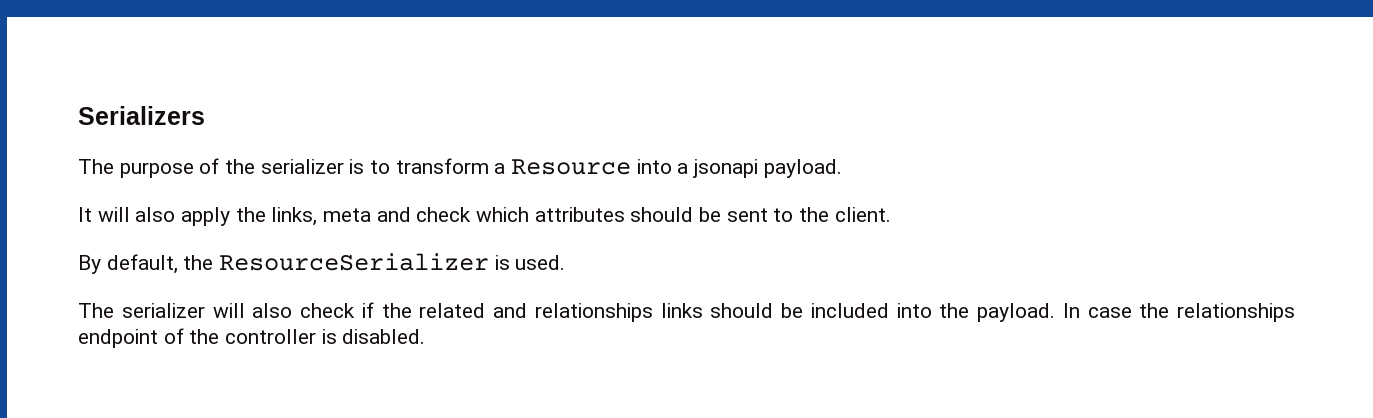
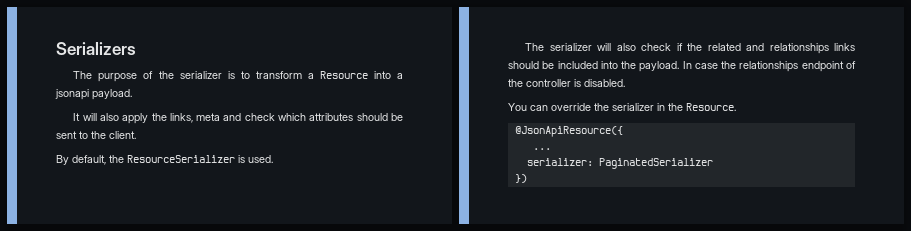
(426, 336) none -> [508,103,736,111] [514,126,623,137] [532,148,551,150] [526,158,713,169] [514,174,527,183] // You can override the serializer in the Resource. // @JsonApiResource({ // ... // serializer: PaginatedSerializer // })

